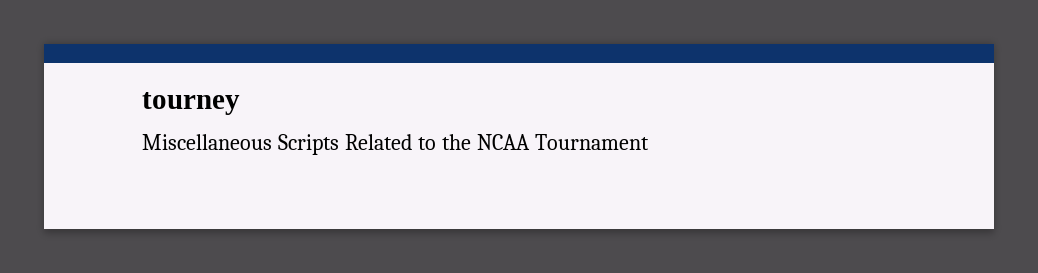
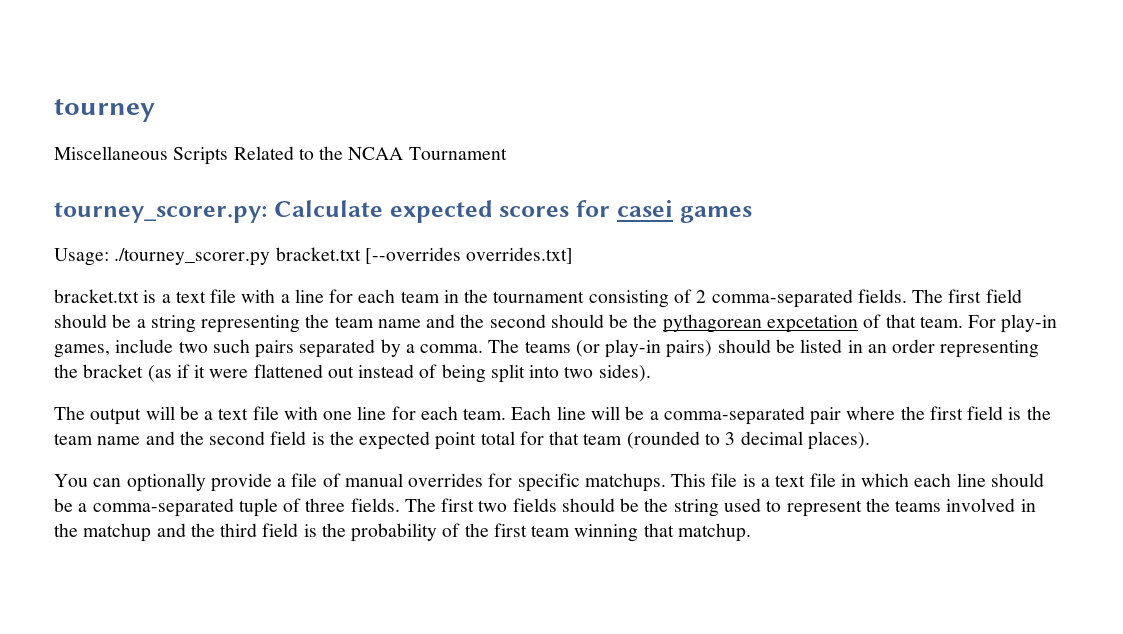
(649, 142) none -> [54,200,752,223] [54,247,574,266] [54,289,1022,308] [54,314,1058,333] [54,339,1040,358] [54,364,651,383] [54,406,1051,425] [54,431,870,450] [54,473,1044,492] [54,498,1036,517] [54,523,751,542] // tourney_scorer.py: Calculate expected scores for casei games // Usage: ./tourney_scorer.py bracket.txt [--overrides overrides.txt] // bracket.txt is a text file with a line for each team in the tournament consisting of 2 comma-separated fields. The first field should be a string representing the team name and the second should be the pythagorean expcetation of that team. For play-in games, include two such pairs separated by a comma. The teams (or play-in pairs) should be listed in an order representing the bracket (as if it were flattened out instead of being split into two sides). // The output will be a text file with one line for each team. Each line will be a comma-separated pair where the first field is the team name and the second field is the expected point total for that team (rounded to 3 decimal places). // You can optionally provide a file of manual overrides for specific matchups. This file is a text file in which each line should be a comma-separated tuple of three fields. The first two fields should be the string used to represent the teams involved in the matchup and the third field is the probability of the first team winning that matchup.

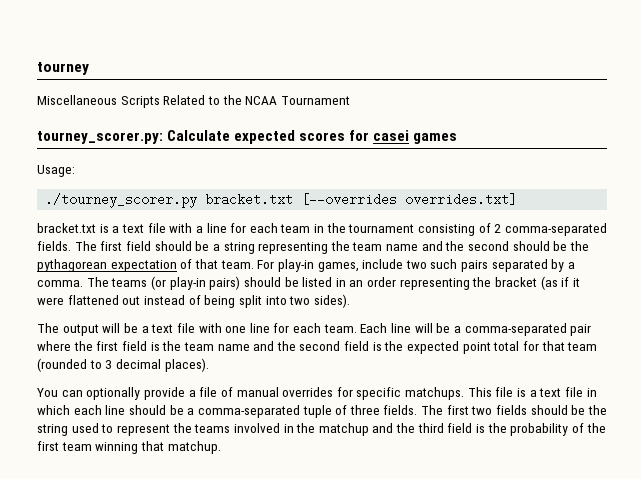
(109, 257) none -> (75, 171) //
[766,315,858,333] expcetation -> [110,260,177,272] expectation

